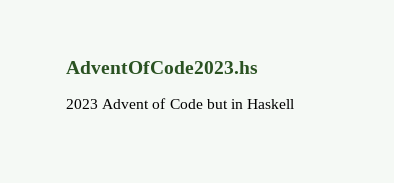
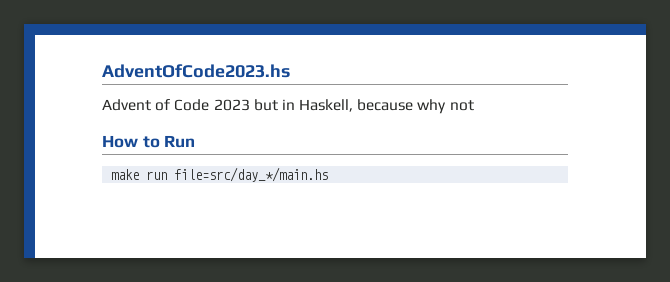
[66,99,98,109] 2023 -> (290, 71) none
(203, 104) none -> [213,99,250,111] 2023
[247,99,295,109] Haskell -> [299,99,474,114] [102,135,196,148] [111,167,329,182] Haskell, because why not // How to Run // make run file=src/day_*/main.hs

